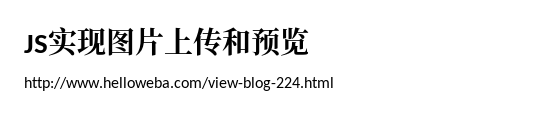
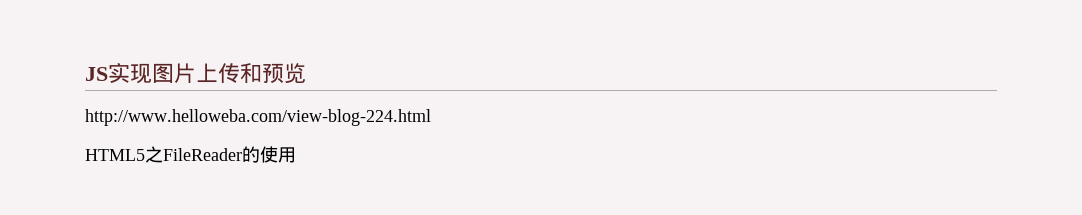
(334, 84) none -> [85,146,296,163] // HTML5之FileReader的使用

